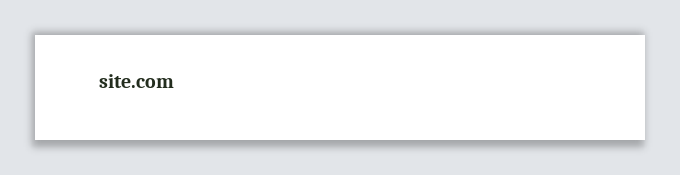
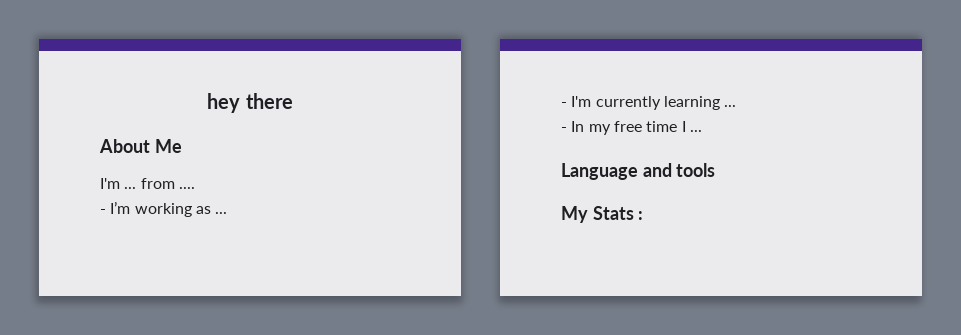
[99,74,174,88] site.com -> [207,93,293,113] [99,139,182,153] [100,178,195,189] [100,201,228,217] [561,96,737,110] [561,121,702,135] [561,163,716,180] [561,206,644,223] hey there // About Me // I'm ... from .... // - I’m working as ... // - I'm currently learning ... // - In my free time I ... // Language and tools // My Stats :

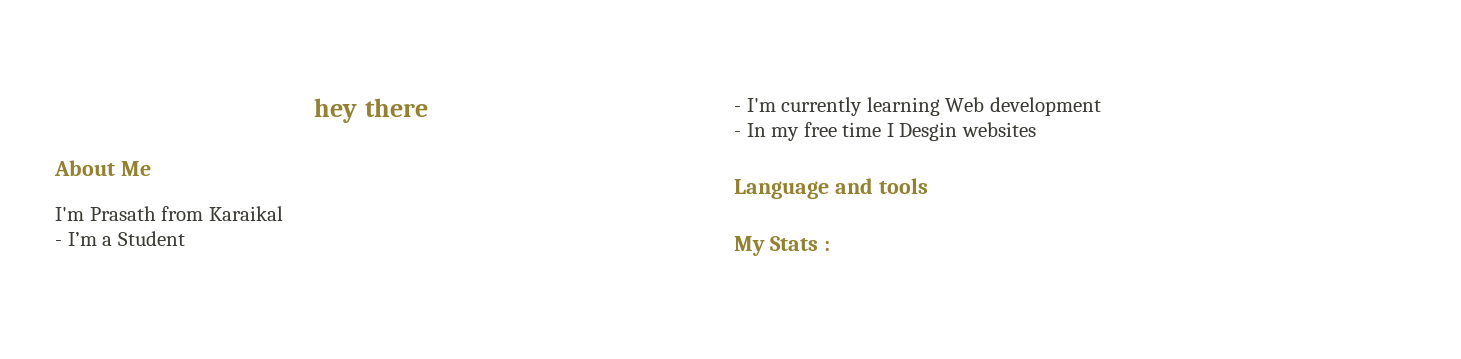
[124,178,195,189] [100,201,228,217] ... from .... // - I’m working as ... -> [89,206,283,221] [55,231,185,246] Prasath from Karaikal // - I’m a Student
[724,105,737,107] ... -> [945,97,1101,116] Web development
[689,130,702,132] ... -> [899,122,1036,141] Desgin websites

